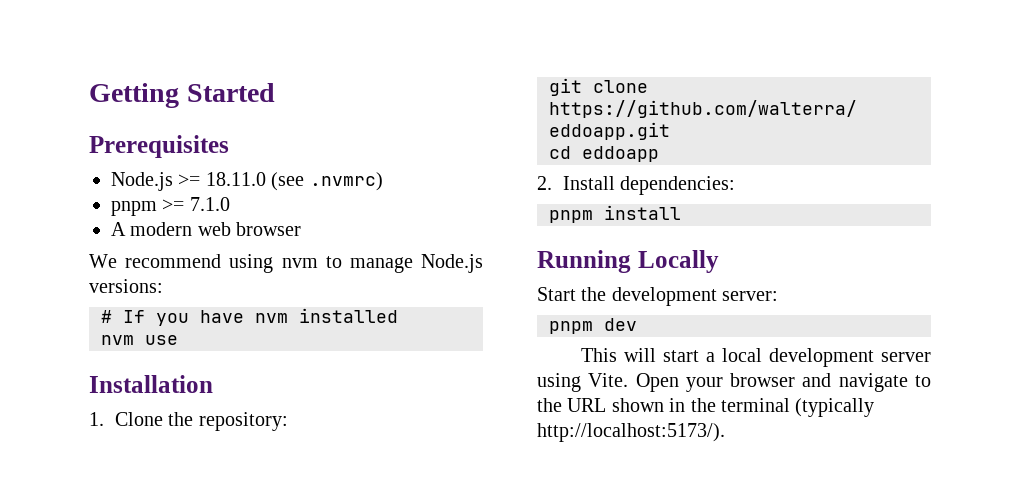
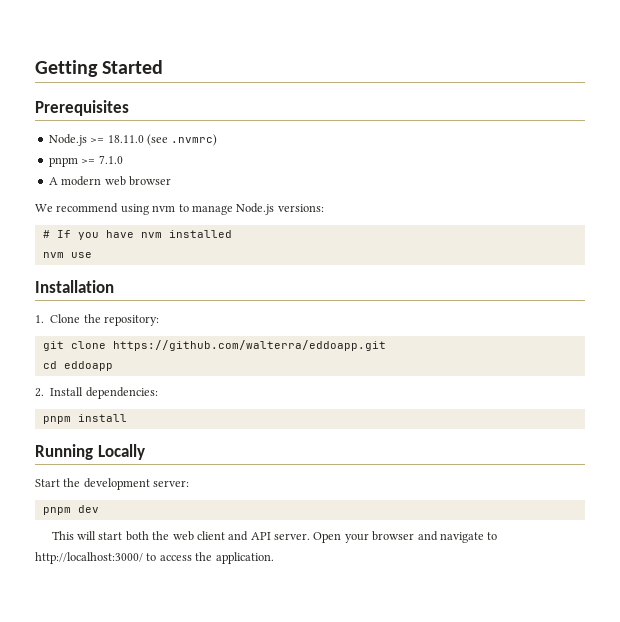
[705,348,931,367] [537,373,629,392] a local development server using Vite. -> [125,531,311,541] both the web client and API server.
[537,398,875,417] [537,423,725,442] the URL shown in the terminal (typically http://localhost:5173/). -> [35,552,274,564] http://localhost:3000/ to access the application.

